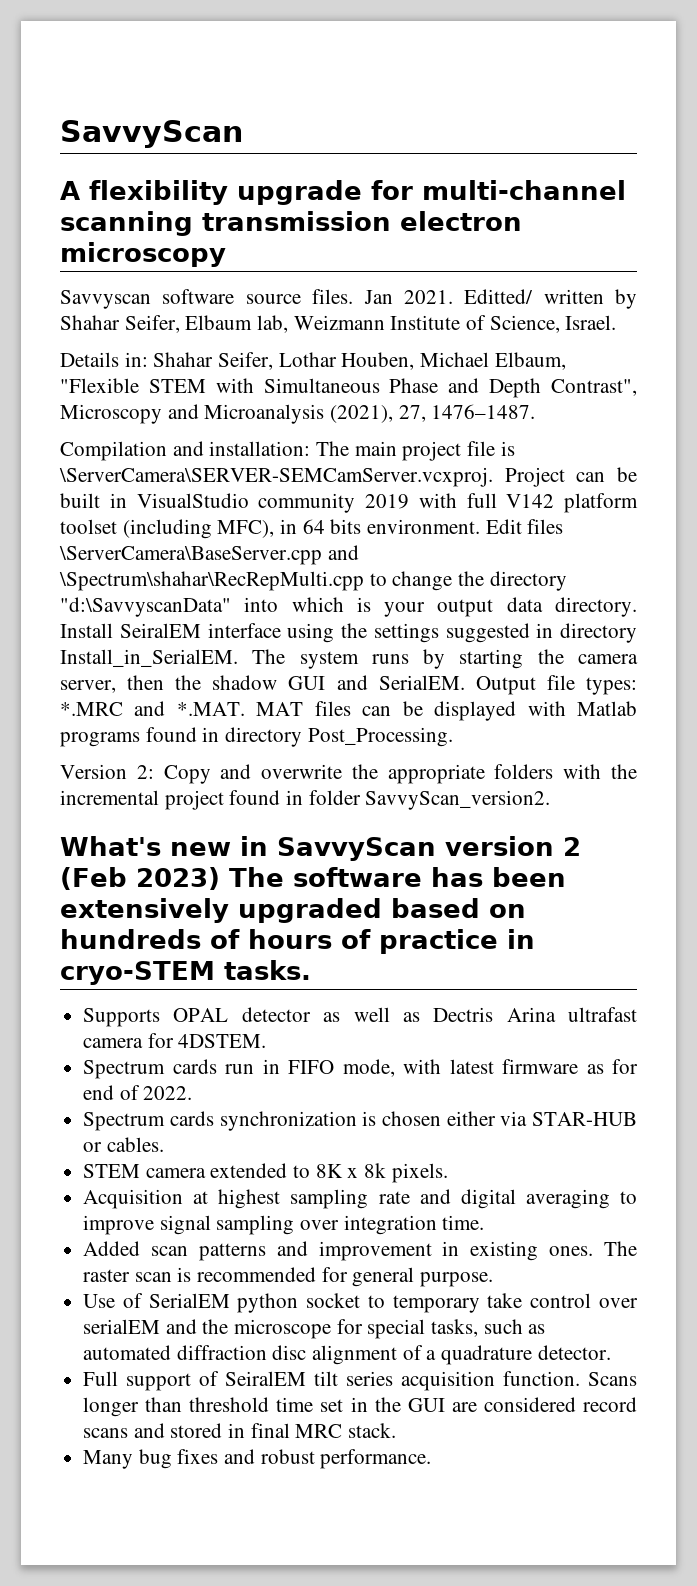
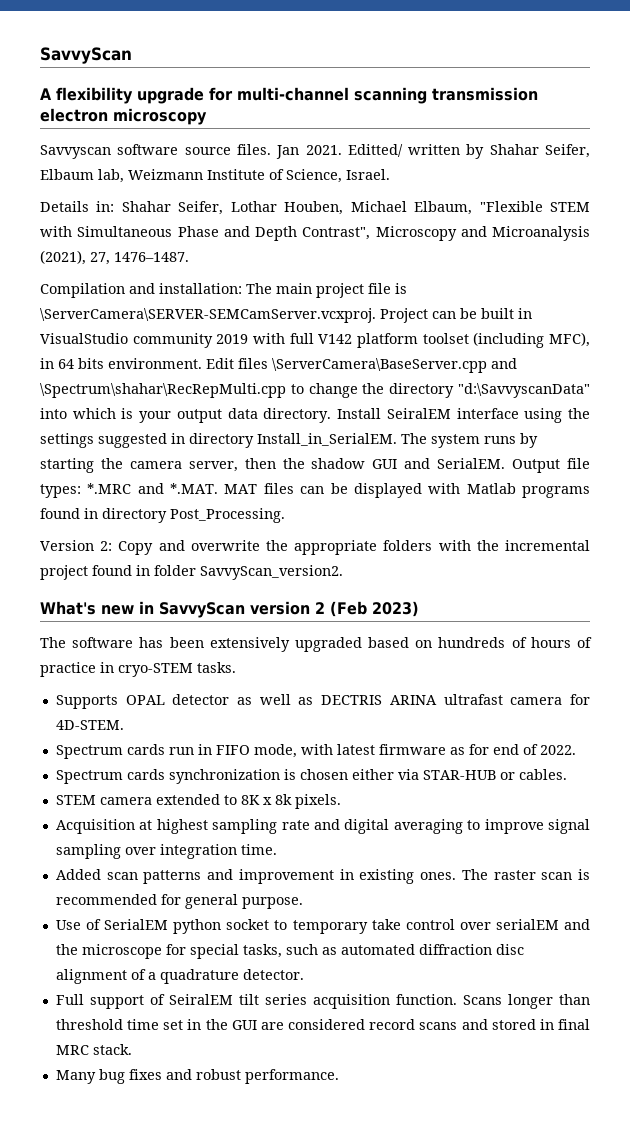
(220, 878) none -> (419, 609) //
[433,1007,556,1022] Dectris Arina -> [321,695,437,705] DECTRIS ARINA
[178,1034,267,1048] 4DSTEM. -> [55,720,124,730] 4D-STEM.

